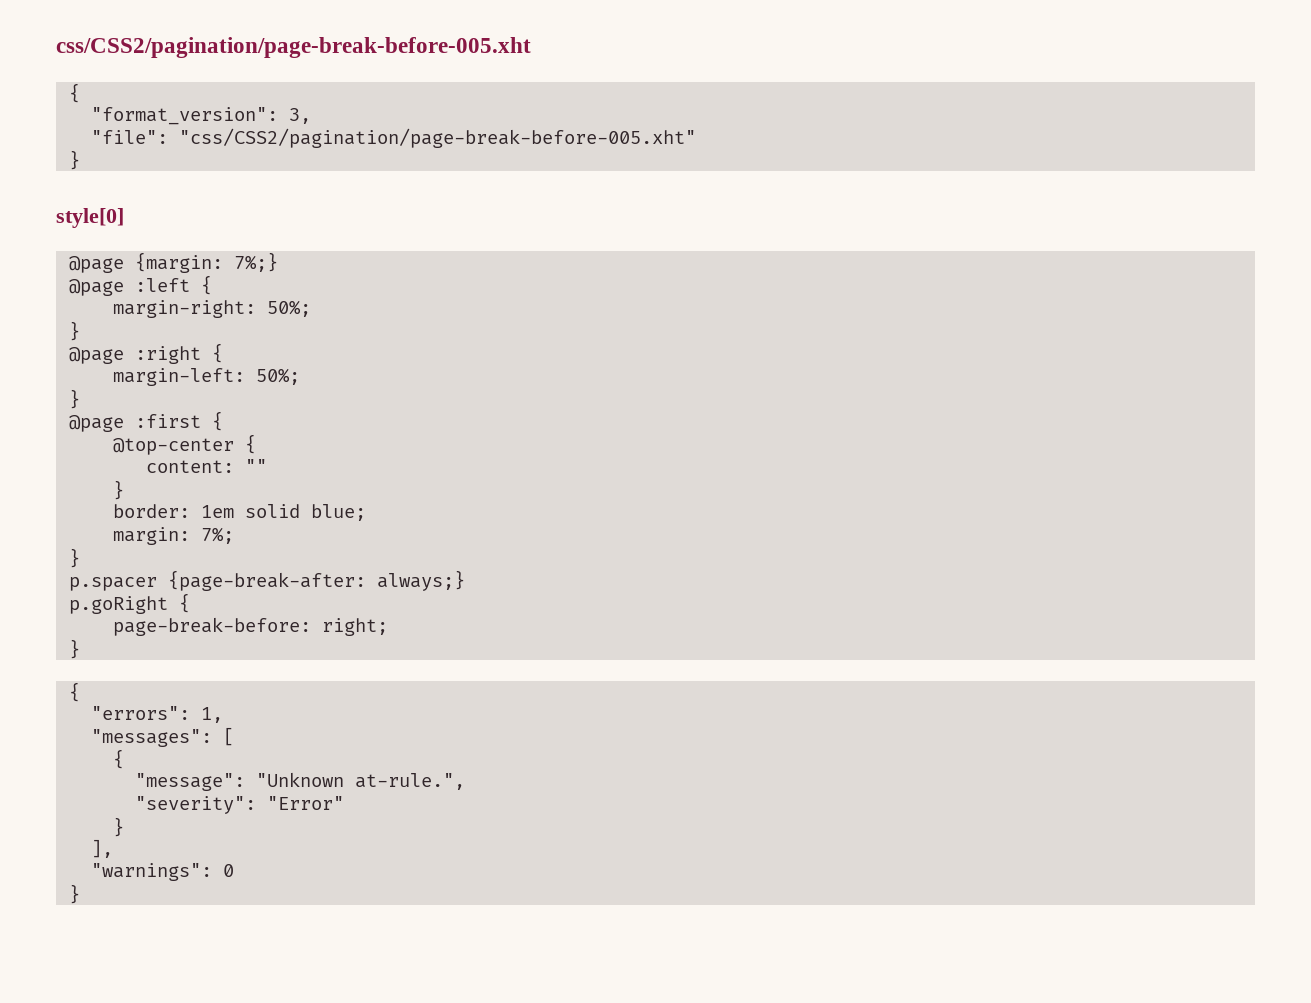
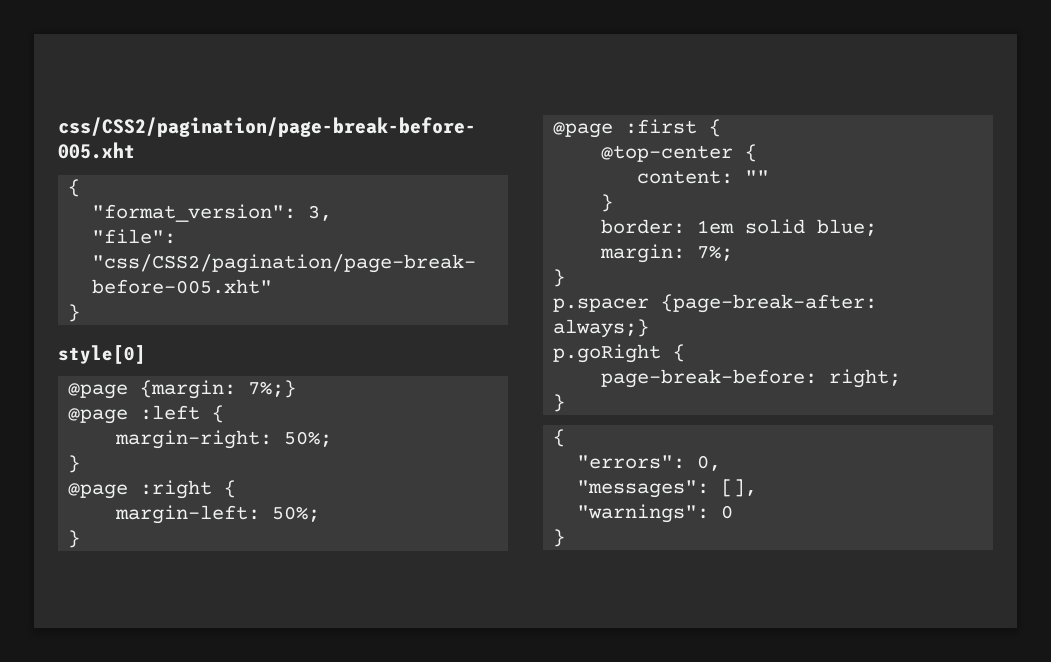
[201,707,224,723] 1, -> [697,455,722,471] 0,
[223,727,235,746] [113,749,125,769] [135,772,466,791] [135,796,345,814] [113,817,125,837] [91,839,114,858] [ // { // "message": "Unknown at-rule.", // "severity": "Error" // } // ], -> [721,479,758,497] [],

